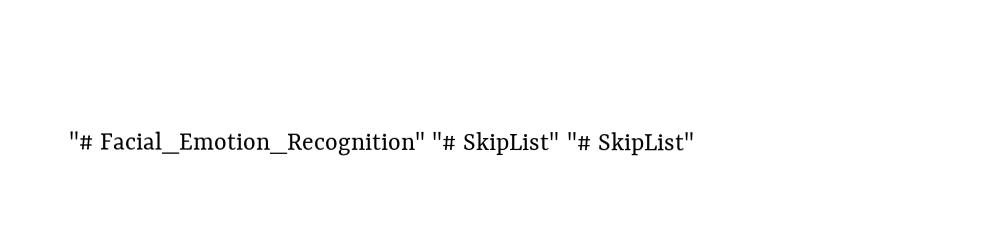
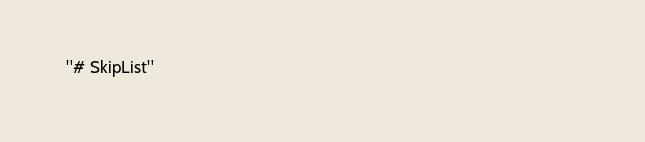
[68,131,591,156] "# Facial_Emotion_Recognition" "# SkipList" "# -> [66,60,85,73] "#

